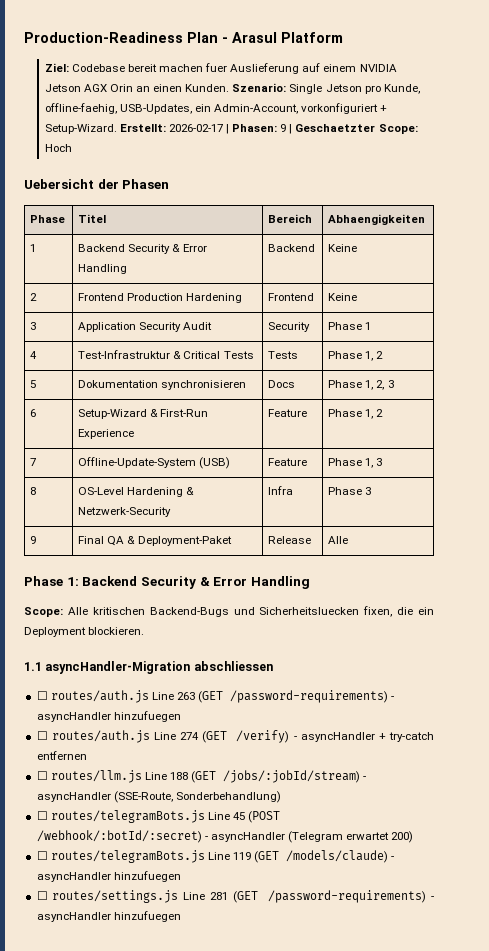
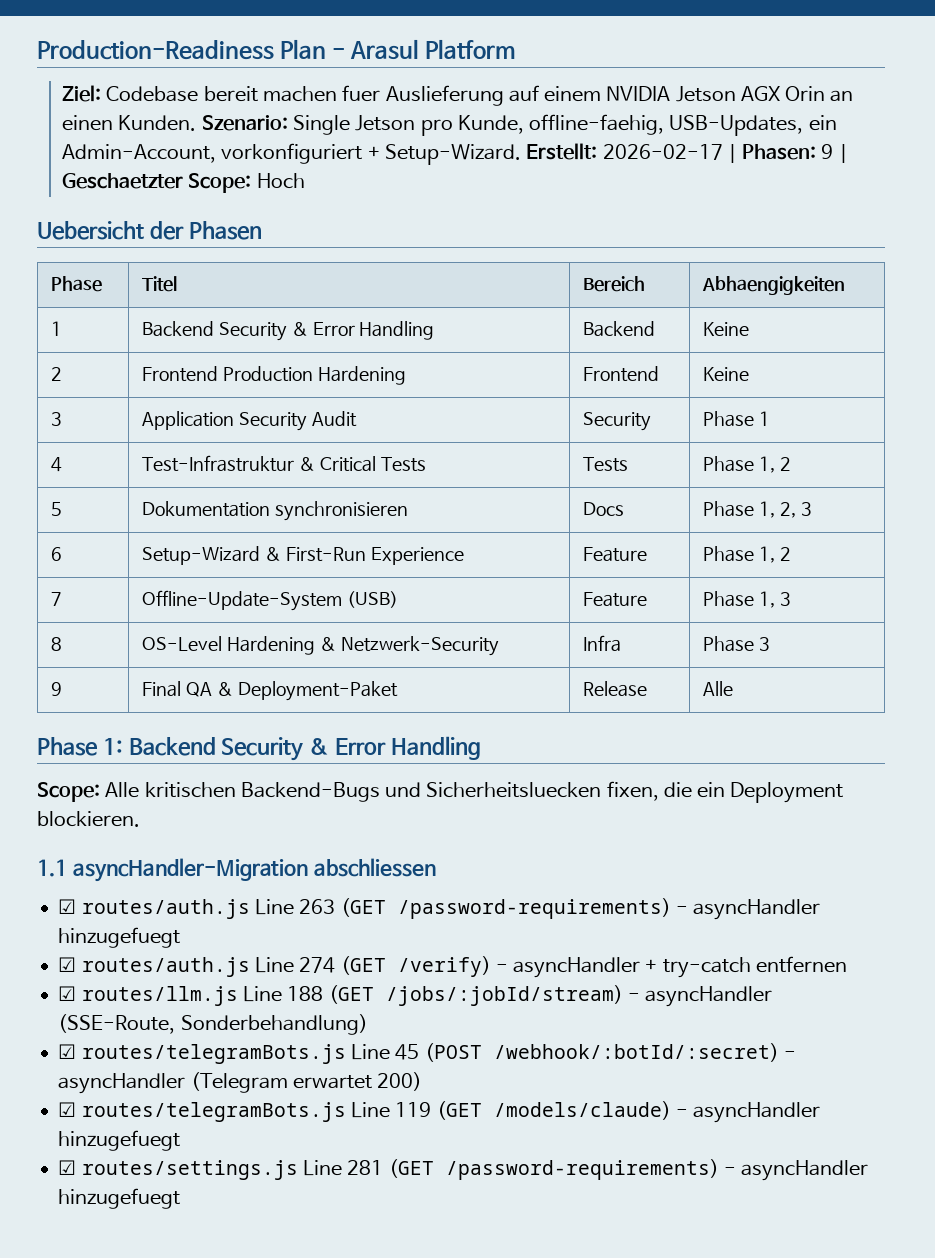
[36,691,48,700] ☐ -> [58,899,77,914] ☑
[113,711,181,722] [36,731,48,740] hinzufuegen // ☐ -> [58,927,181,948] [58,957,77,972] hinzugefuegt // ☑
[36,771,48,780] ☐ -> [58,986,77,1001] ☑
[36,811,48,820] ☐ -> [58,1044,77,1059] ☑
[36,851,48,860] ☐ -> [58,1102,77,1117] ☑
[113,871,181,882] [36,891,48,900] hinzufuegen // ☐ -> [58,1130,181,1151] [58,1160,77,1175] hinzugefuegt // ☑
[113,911,181,922] hinzufuegen -> [58,1188,181,1209] hinzugefuegt

